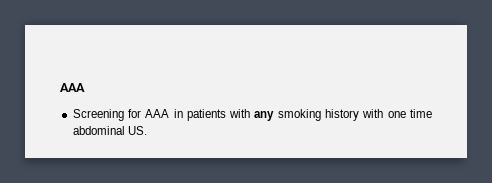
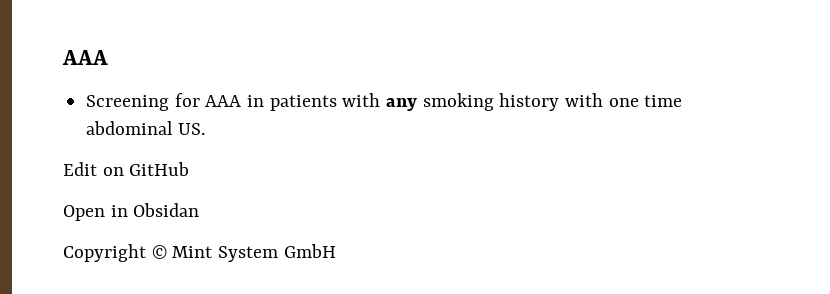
(147, 130) none -> [63,162,190,176] [63,203,200,221] [63,244,336,262] // Edit on GitHub // Open in Obsidan // Copyright © Mint System GmbH

